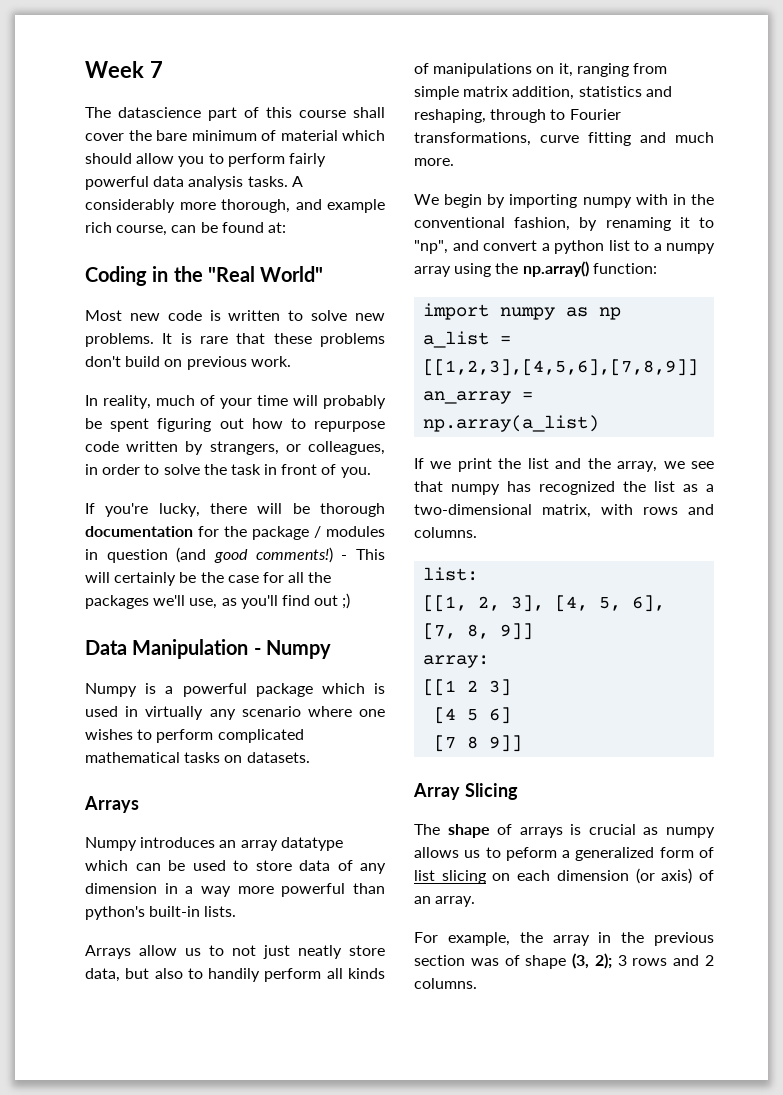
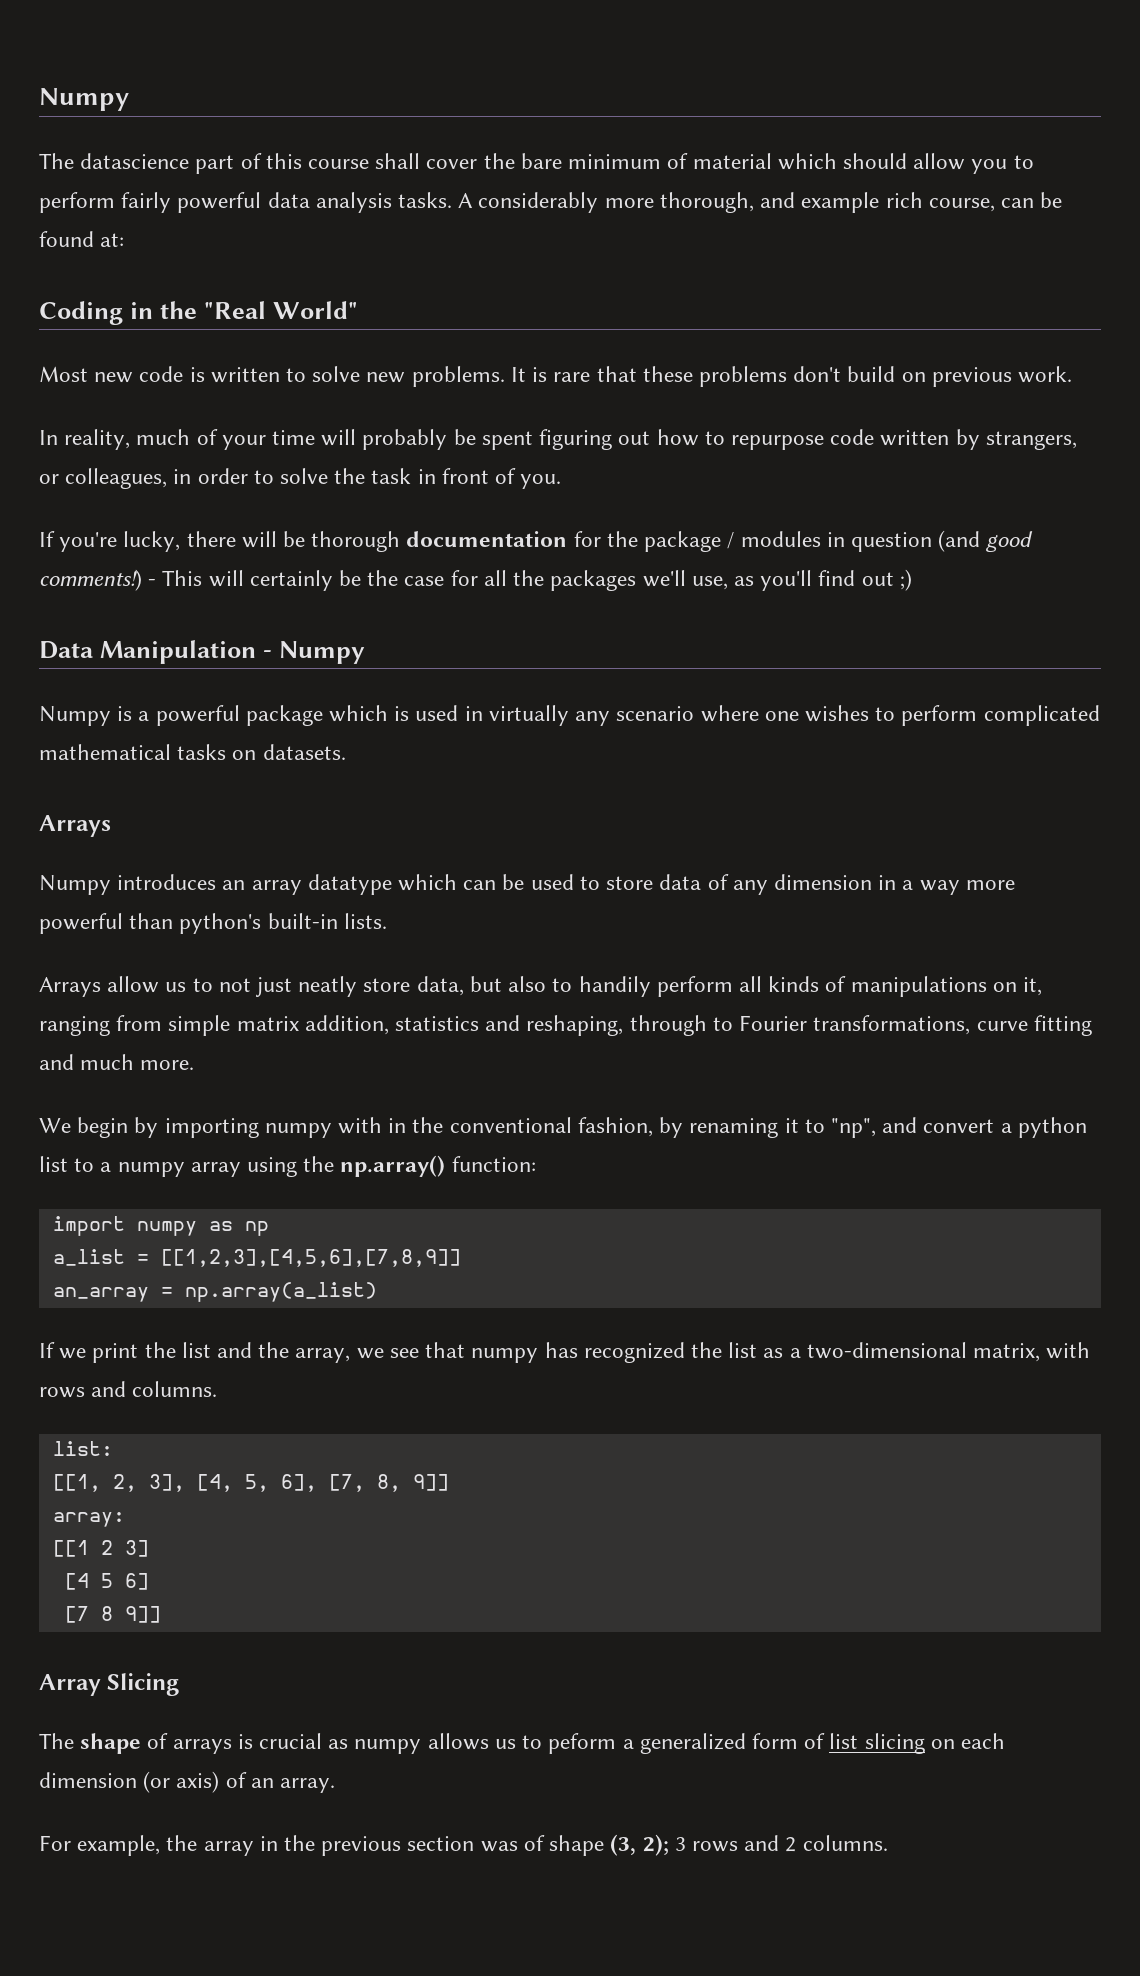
[85,61,163,78] Week 7 -> [39,88,129,111] Numpy

